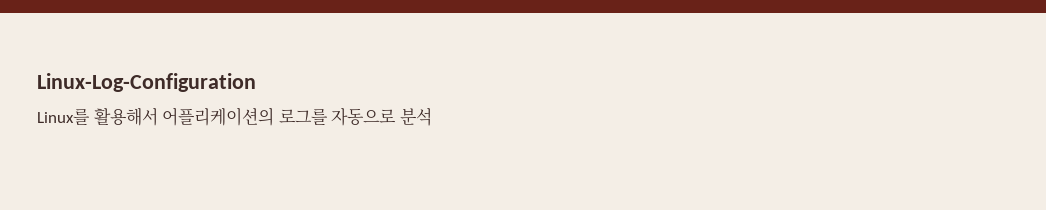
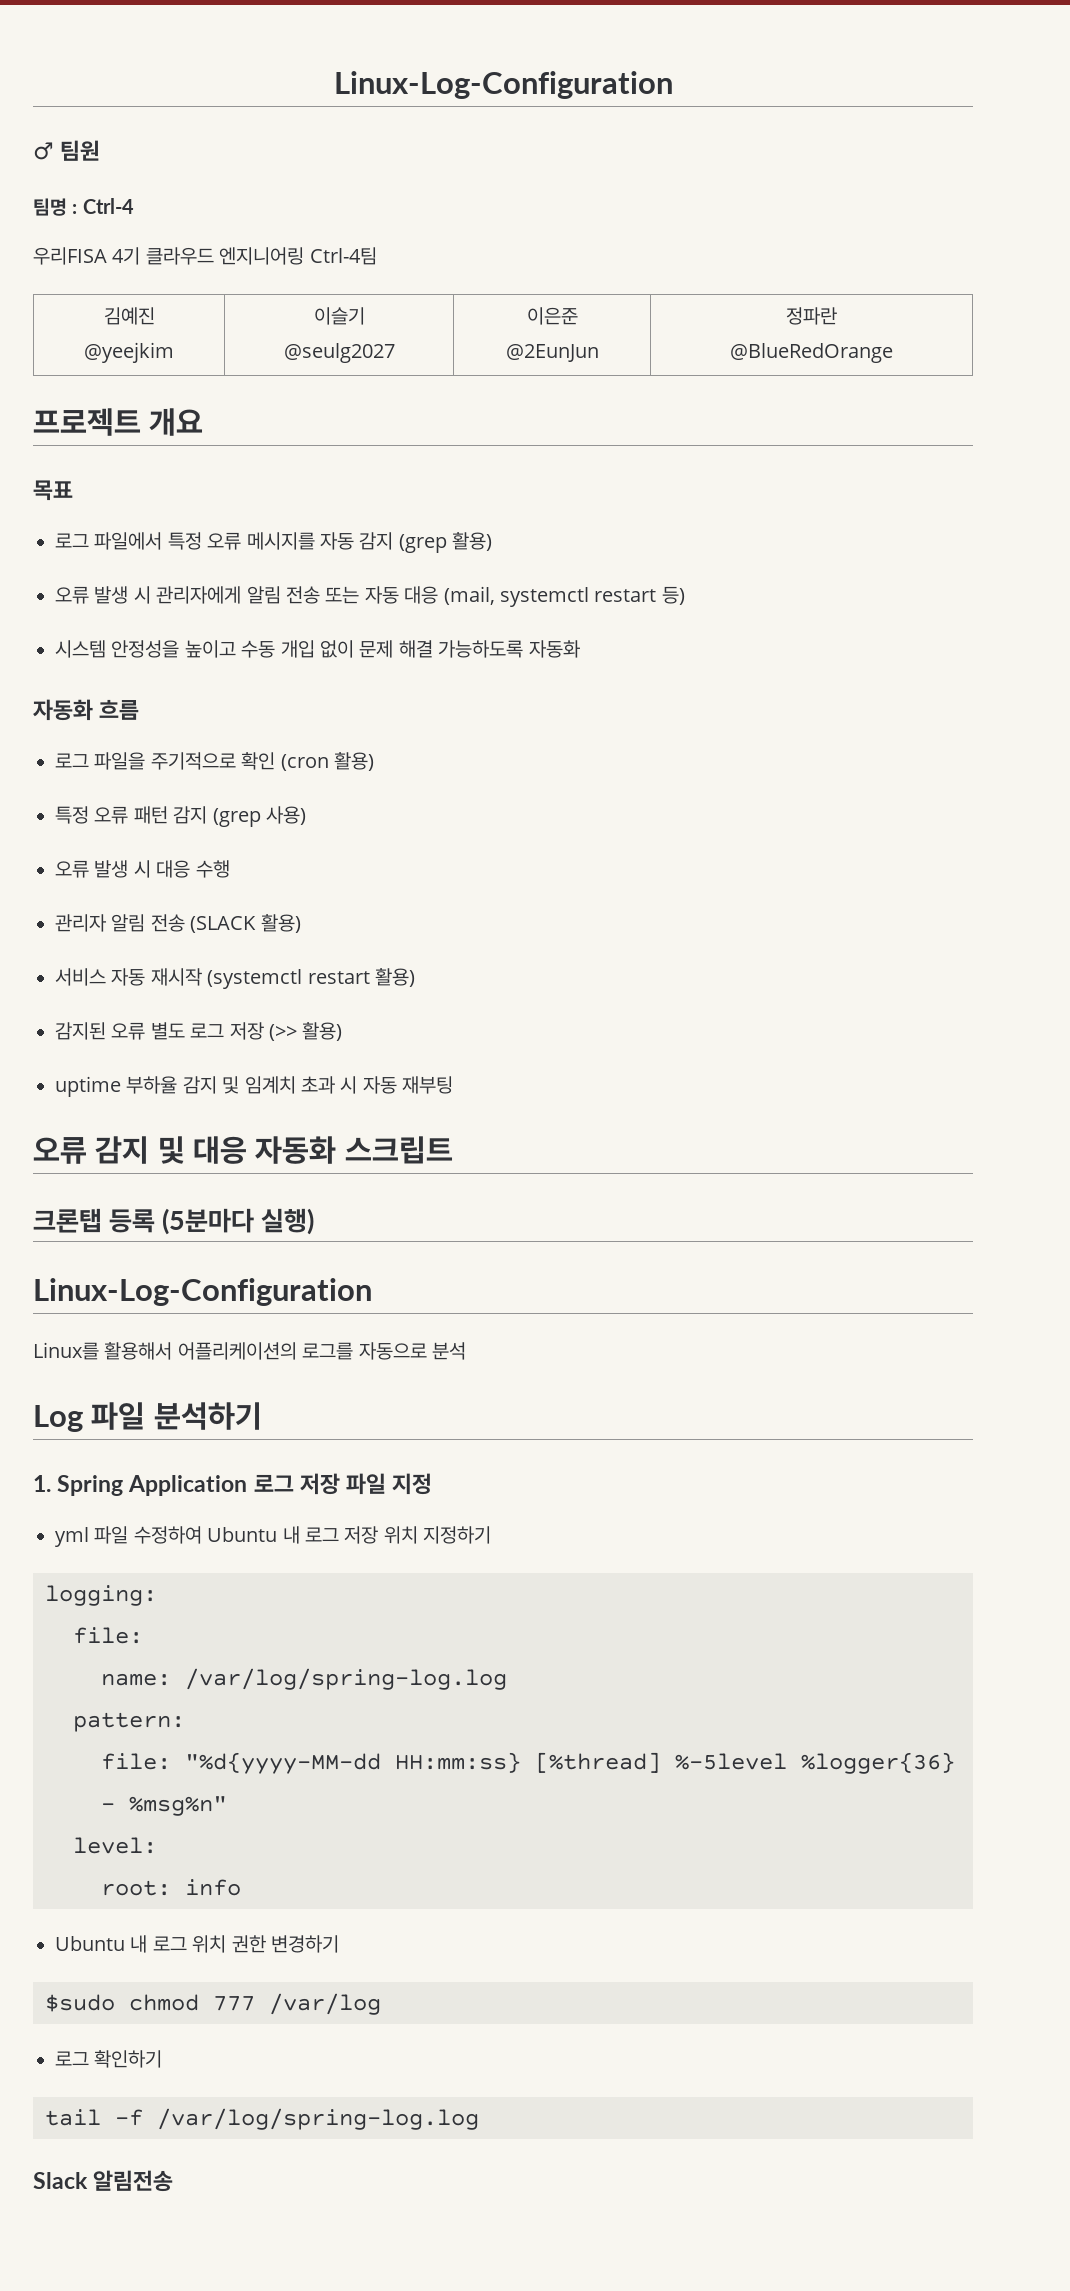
[37,73,256,92] Linux-Log-Configuration -> [333,71,673,99] [33,140,101,161] [33,198,134,216] [33,247,377,265] [103,307,155,325] [84,342,174,363] [313,307,365,325] [283,343,395,363] [526,307,578,325] [505,344,599,362] [786,307,837,325] [730,343,893,363] [33,408,204,436] [33,480,73,501] [55,532,493,553] [55,586,685,607] [55,640,580,658] [33,699,140,721] [55,752,374,771] [55,806,306,827] [55,860,230,878] [55,914,301,933] [55,968,415,989] [55,1022,343,1041] [55,1076,454,1097] [33,1136,453,1164] [33,1208,315,1235] [33,1278,372,1306] Linux-Log-Configuration // ♂ 팀원 // 팀명 : Ctrl-4 // 우리FISA 4기 클라우드 엔지니어링 Ctrl-4팀 // 김예진 // @yeejkim | 이슬기 // @seulg2027 | 이은준 // @2EunJun | 정파란 // @BlueRedOrange // 프로젝트 개요 // 목표 // 로그 파일에서 특정 오류 메시지를 자동 감지 (grep 활용) // 오류 발생 시 관리자에게 알림 전송 또는 자동 대응 (mail, systemctl restart 등) // 시스템 안정성을 높이고 수동 개입 없이 문제 해결 가능하도록 자동화 // 자동화 흐름 // 로그 파일을 주기적으로 확인 (cron 활용) // 특정 오류 패턴 감지 (grep 사용) // 오류 발생 시 대응 수행 // 관리자 알림 전송 (SLACK 활용) // 서비스 자동 재시작 (systemctl restart 활용) // 감지된 오류 별도 로그 저장 (>> 활용) // uptime 부하율 감지 및 임계치 초과 시 자동 재부팅 // 오류 감지 및 대응 자동화 스크립트 // 크론탭 등록 (5분마다 실행) // Linux-Log-Configuration
(432, 117) none -> [33,1402,262,1432] [33,1473,433,1496] [55,1526,492,1547] [45,1585,157,1606] [73,1627,143,1644] [101,1668,507,1690] [73,1712,185,1732] [101,1752,955,1774] [101,1796,227,1816] [73,1837,157,1854] [101,1879,241,1896] [55,1935,339,1953] [45,1993,381,2015] [55,2050,163,2068] [45,2108,479,2130] [33,2170,174,2192] // Log 파일 분석하기 // 1. Spring Application 로그 저장 파일 지정 // yml 파일 수정하여 Ubuntu 내 로그 저장 위치 지정하기 // logging: // file: // name: /var/log/spring-log.log // pattern: // file: "%d{yyyy-MM-dd HH:mm:ss} [%thread] %-5level %logger{36} - %msg%n" // level: // root: info // Ubuntu 내 로그 위치 권한 변경하기 // $sudo chmod 777 /var/log // 로그 확인하기 // tail -f /var/log/spring-log.log // Slack 알림전송

